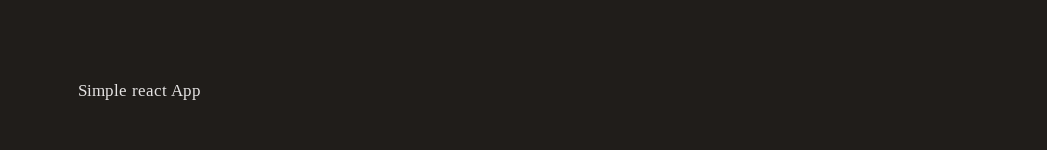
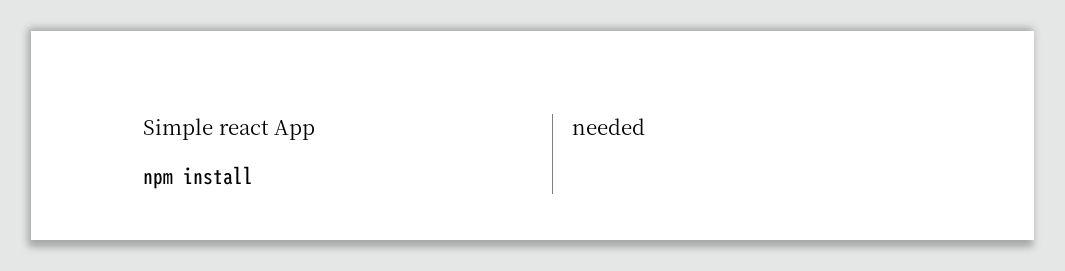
(202, 92) none -> [143,166,253,189] [572,118,645,135] // npm install // needed

